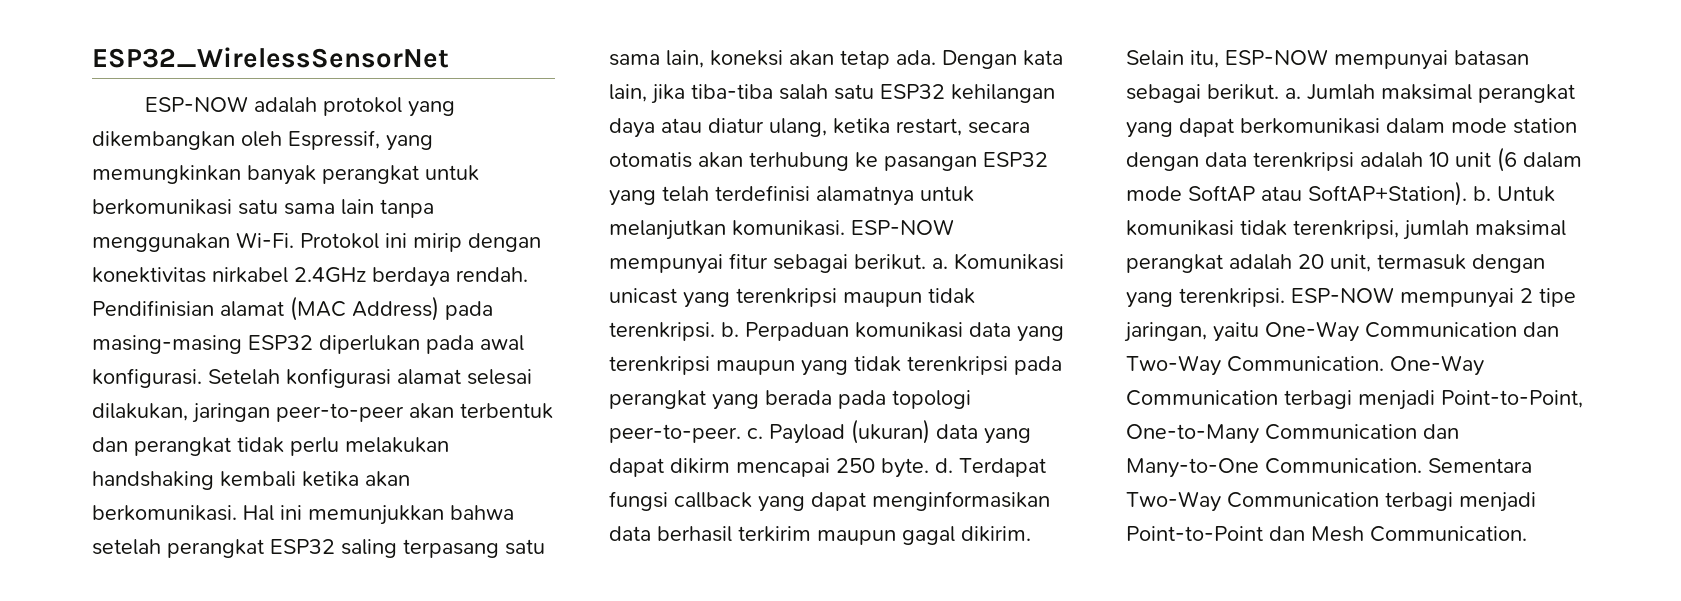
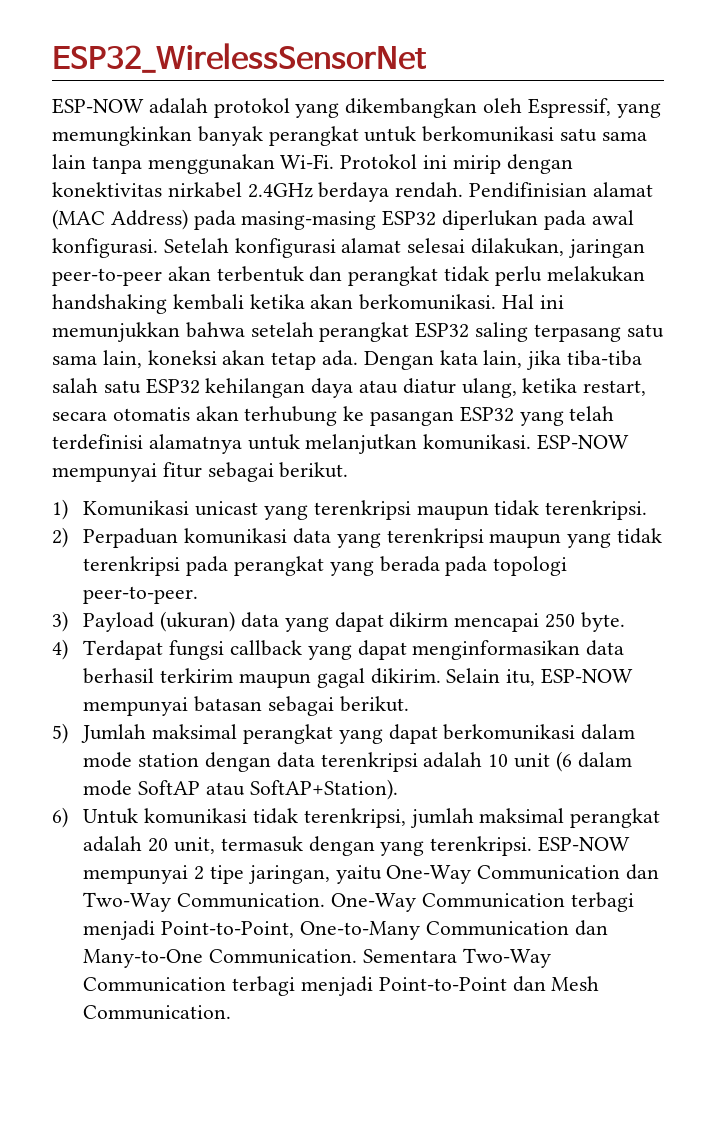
[932,258,948,269] a. -> [52,499,68,520] // 1)
[721,322,739,337] b. -> [52,527,68,548] // 2)
[747,428,763,439] c. -> [52,611,68,632] // 3)
[935,458,953,473] d. -> [52,639,68,660] // 4)
[1285,88,1301,99] a. -> [52,723,68,744] // 5)
[1473,186,1491,201] b. -> [52,807,68,828] // 6)

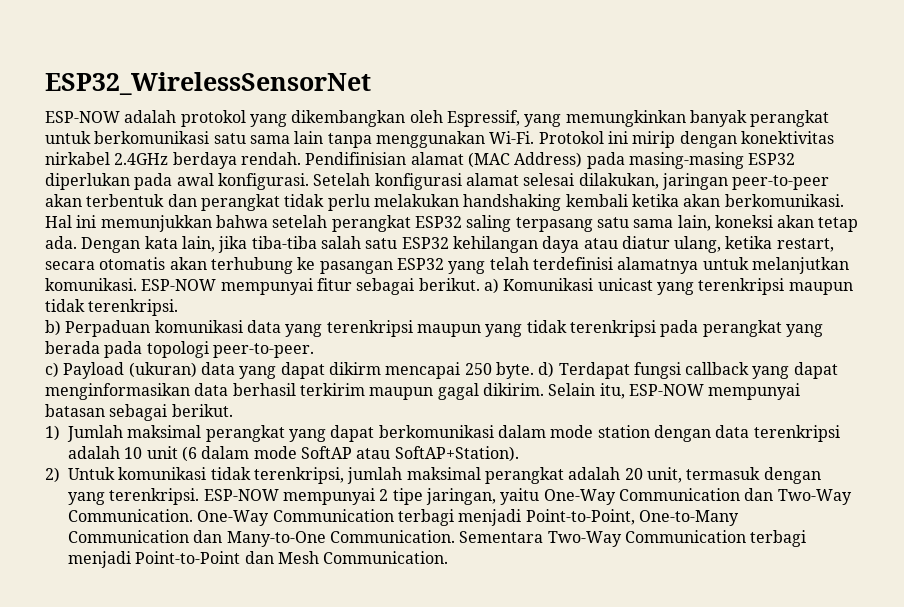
[52,499,68,520] // 1) -> [483,278,499,294] a)
[52,527,68,548] 2) -> [45,320,61,336] b)
[52,611,68,632] 3) -> [45,362,59,378] c)
[52,639,68,660] // 4) -> [538,362,555,378] d)
[52,723,68,744] 5) -> [45,425,60,441] 1)
[52,807,68,828] 6) -> [45,467,60,483] 2)

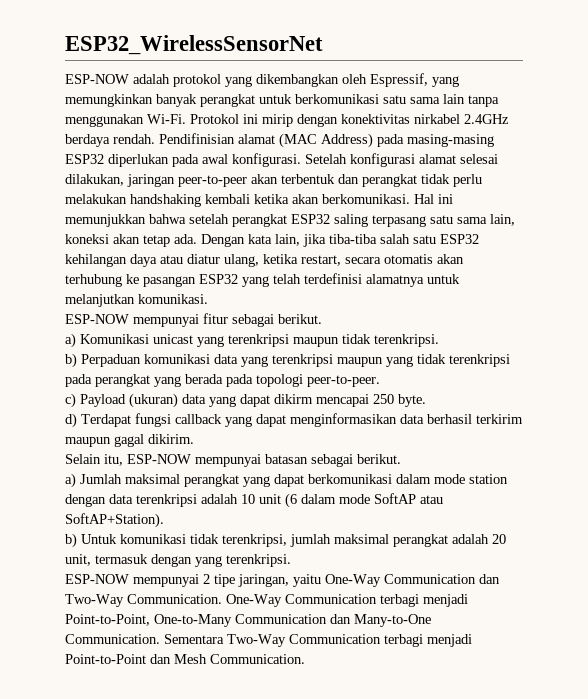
(137, 284) none -> (208, 299) //
(480, 284) none -> (322, 319) //
(534, 370) none -> (426, 400) //
(544, 389) none -> (194, 439) //
[45,425,60,441] 1) -> [65,473,76,488] a)
[45,467,60,483] 2) -> [65,533,77,548] b)
(200, 496) none -> (291, 560) //

